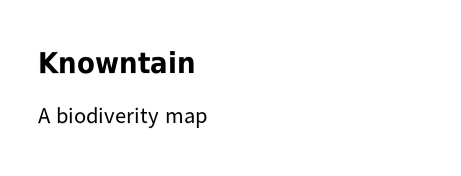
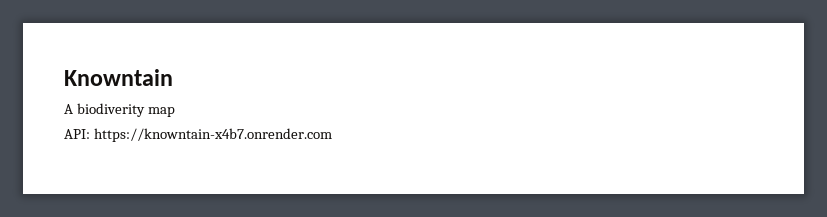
(209, 120) none -> [64,128,332,142] // API: https://knowntain-x4b7.onrender.com

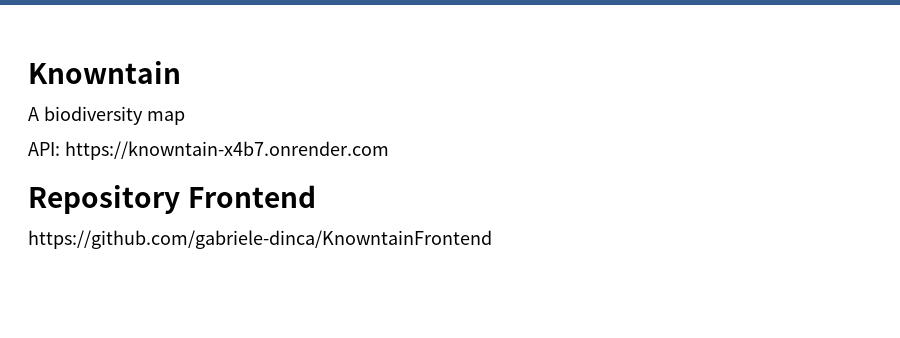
[76,103,145,117] biodiverity -> [43,106,143,125] biodiversity
(332, 135) none -> [28,185,316,214] [28,230,492,249] // Repository Frontend // https://github.com/gabriele-dinca/KnowntainFrontend

